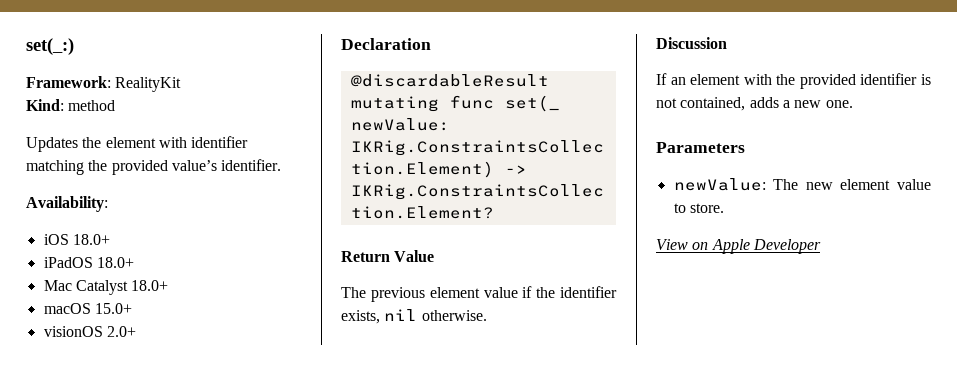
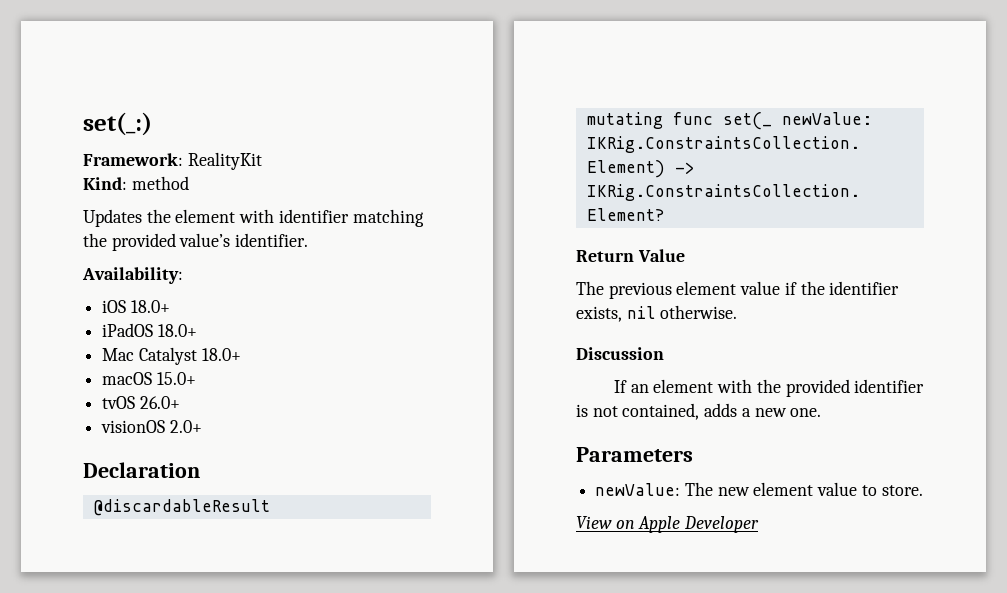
(132, 308) none -> [102,396,180,409] // tvOS 26.0+

